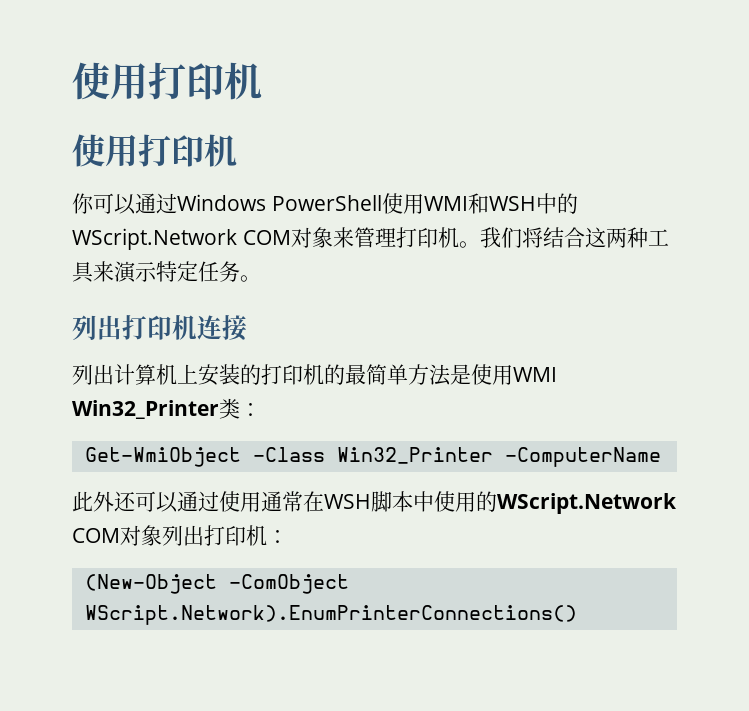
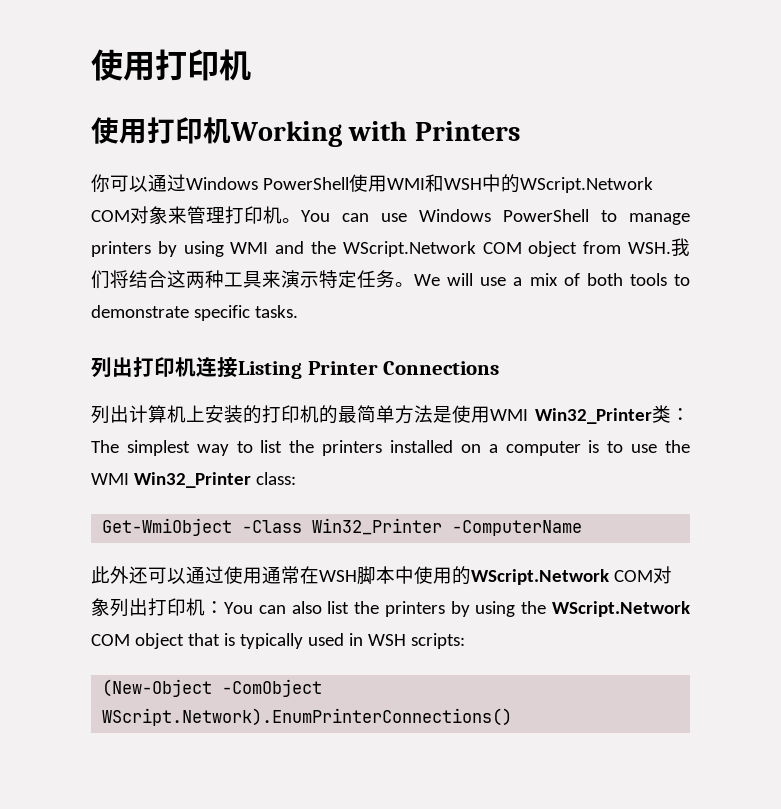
(237, 150) none -> [230,121,520,147] Working with Printers
(480, 244) none -> [301,209,690,225] [91,241,671,257] You can use Windows PowerShell to manage printers by using WMI and the WScript.Network COM object from WSH.
(261, 278) none -> [414,273,690,286] [91,305,298,321] We will use a mix of both tools to demonstrate specific tasks.
(247, 328) none -> [238,361,500,379] Listing Printer Connections
(261, 409) none -> [91,440,690,456] [91,472,296,488] The simplest way to list the printers installed on a computer is to use the WMI Win32_Printer class:
(288, 536) none -> [224,601,690,617] [91,633,465,649] You can also list the printers by using the WScript.Network COM object that is typically used in WSH scripts:

